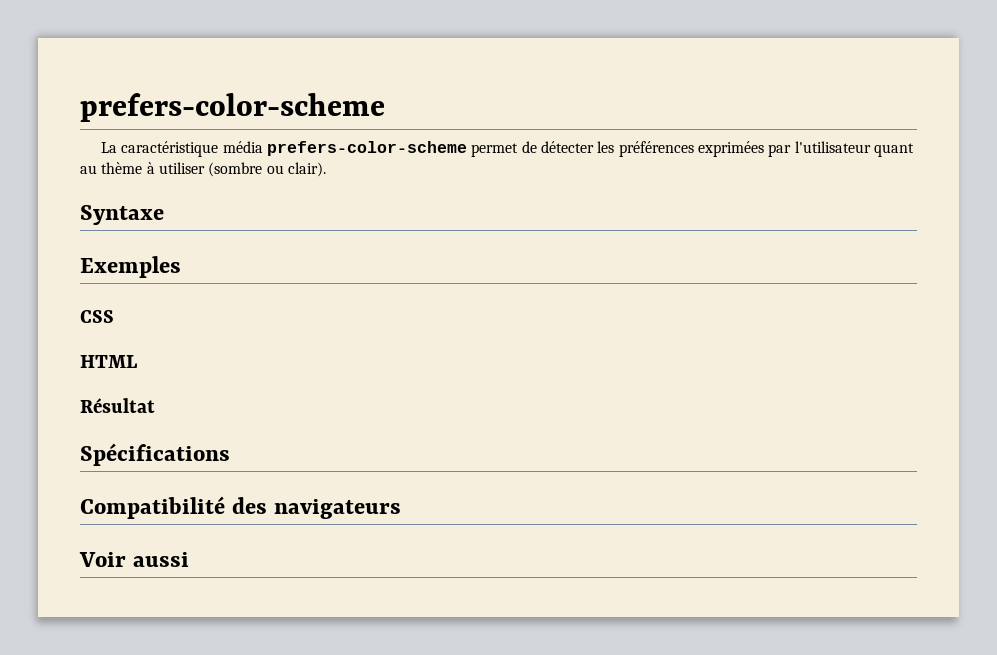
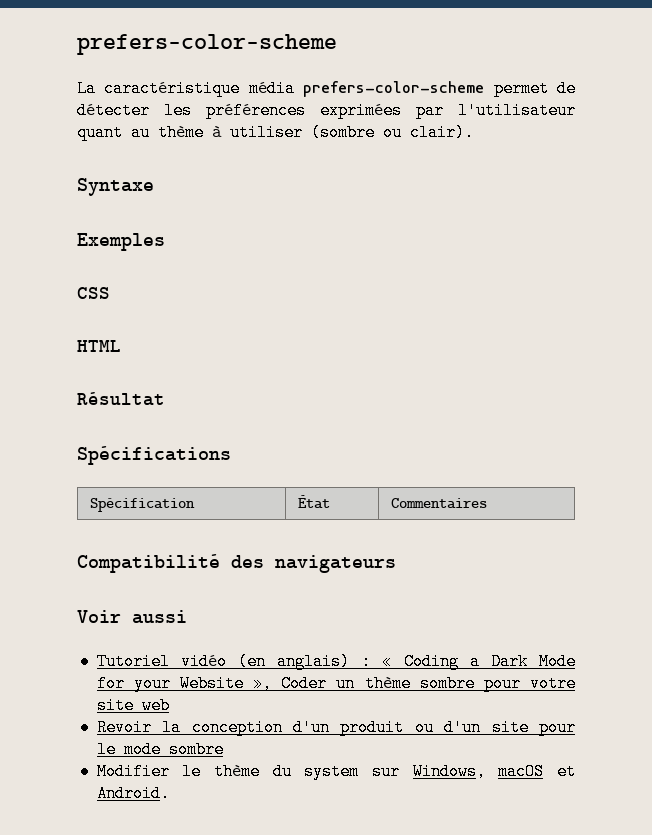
(230, 454) none -> [89,498,195,512] [297,495,330,509] [390,498,487,509] // Spécification | État | Commentaires
(189, 559) none -> [96,653,576,670] [96,675,576,692] [96,697,170,714] [96,719,576,736] [96,741,224,758] [96,763,576,780] [96,785,170,802] // Tutoriel vidéo (en anglais) : « Coding a Dark Mode for your Website », Coder un thème sombre pour votre site web // Revoir la conception d'un produit ou d'un site pour le mode sombre // Modifier le thème du system sur Windows, macOS et Android.

